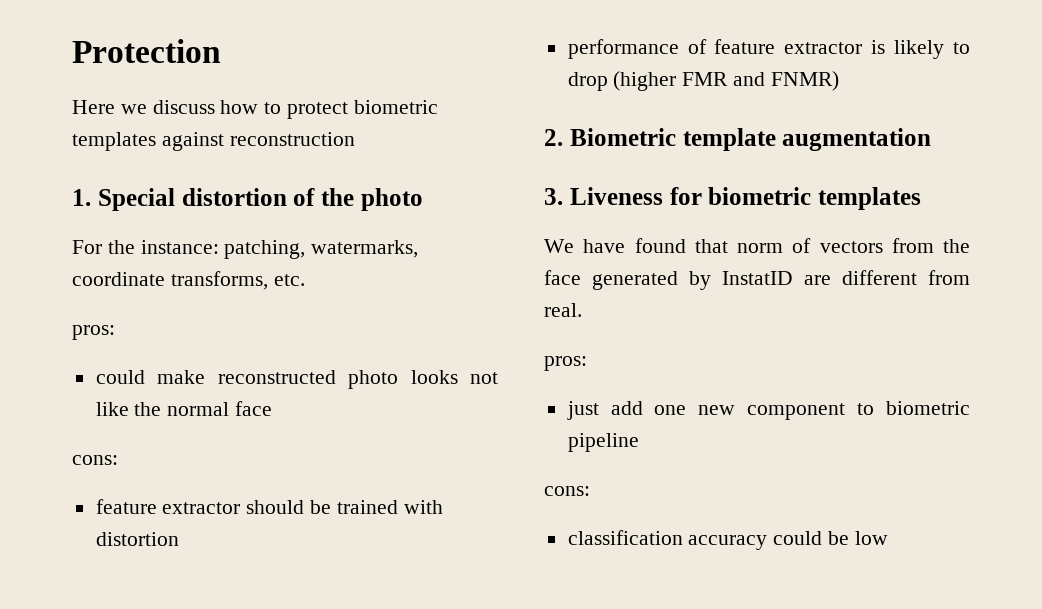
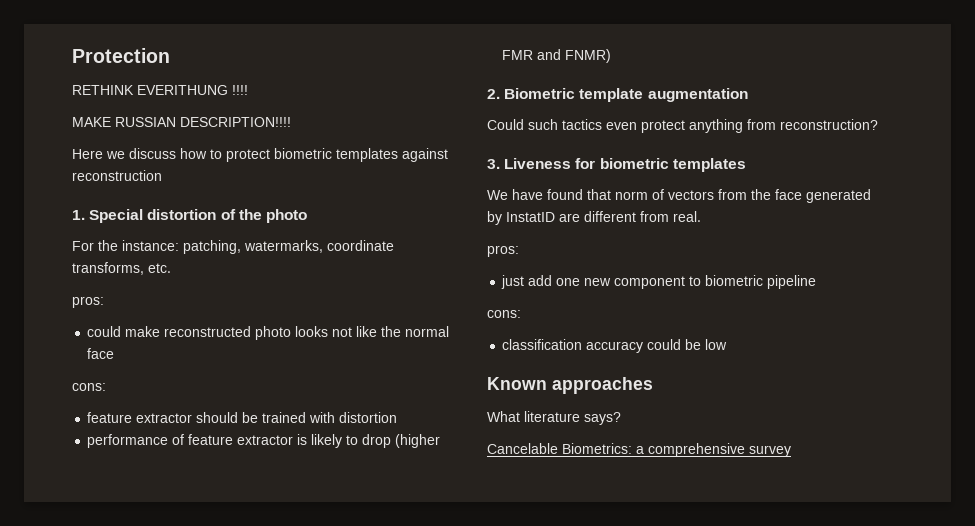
(221, 51) none -> [72,85,248,95] [72,117,291,127] // RETHINK EVERITHUNG !!!! // MAKE RUSSIAN DESCRIPTION!!!!
(932, 139) none -> [487,119,878,133] // Could such tactics even protect anything from reconstruction?
(888, 538) none -> [487,377,653,394] [487,411,621,425] [487,443,791,457] // Known approaches // What literature says? // Cancelable Biometrics: a comprehensive survey

